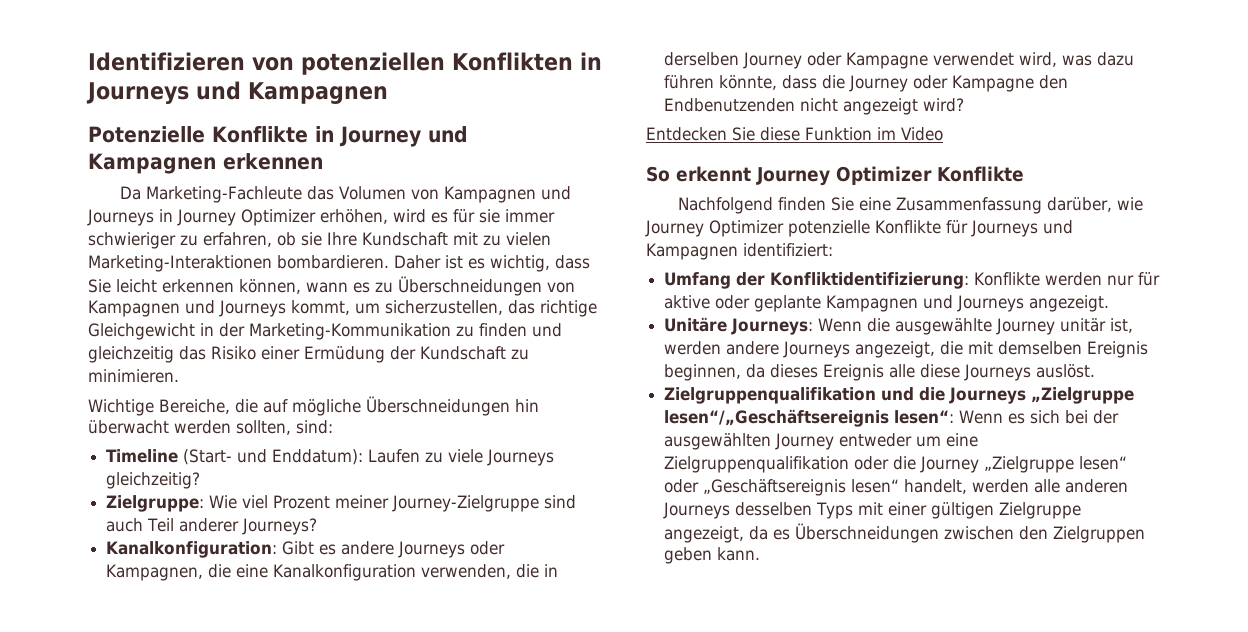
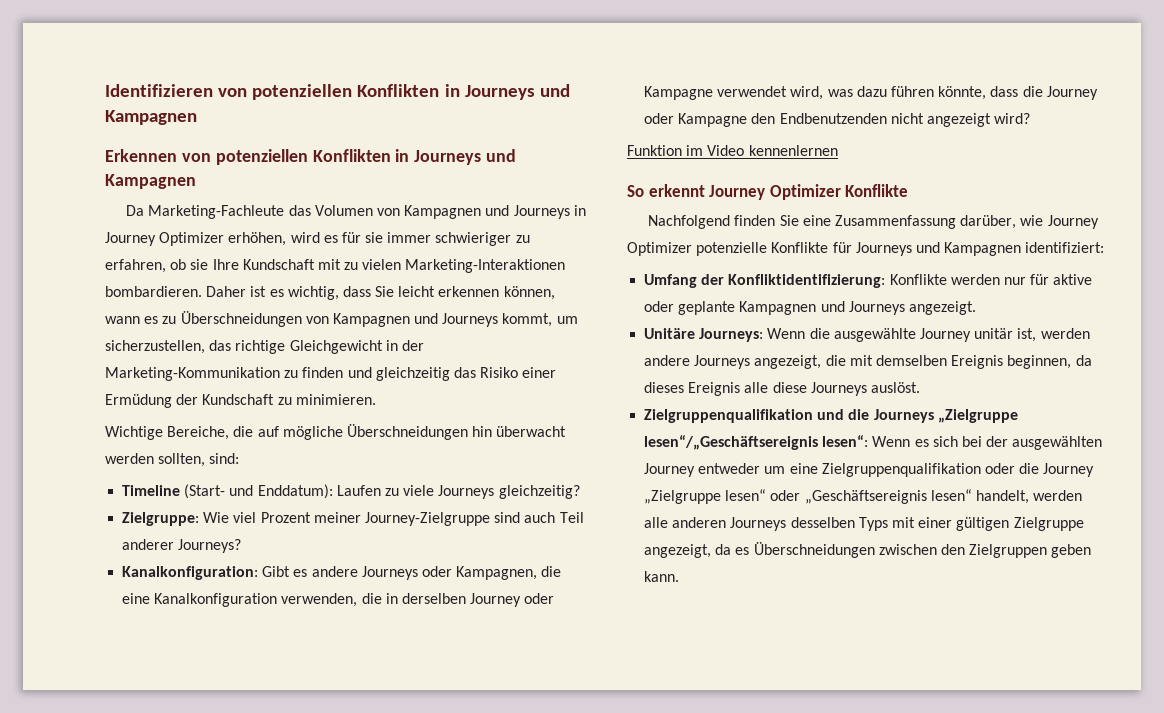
[88,126,468,147] [88,153,323,174] Potenzielle Konflikte in Journey und Kampagnen erkennen -> [105,149,517,165] [105,174,196,189] Erkennen von potenziellen Konflikten in Journeys und Kampagnen
[646,127,800,141] Entdecken Sie diese -> (1031, 118) none
(943, 134) none -> [748,145,838,156] kennenlernen

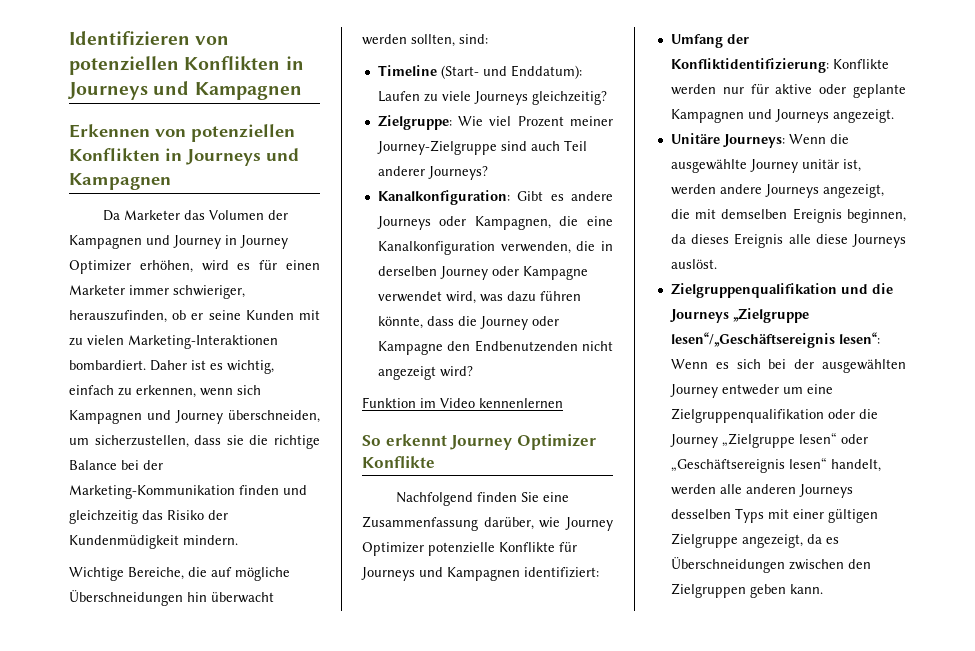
[148,205,285,219] Marketing-Fachleute -> [123,210,180,220] Marketer
[377,205,570,219] von Kampagnen und Journeys -> [267,210,288,220] [69,235,221,249] der Kampagnen und Journey
[365,232,530,246] [105,259,315,273] sie immer schwieriger zu erfahren, ob sie Ihre Kundschaft -> [286,260,320,270] [69,285,245,299] [69,310,294,323] einen Marketer immer schwieriger, herauszufinden, ob er seine Kunden
[105,286,202,297] bombardieren. -> [69,360,146,370] bombardiert.
[342,286,555,300] [105,311,578,327] [105,340,398,354] dass Sie leicht erkennen können, wann es zu Überschneidungen von Kampagnen und Journeys kommt, um sicherzustellen, das richtige Gleichgewicht in -> [69,385,261,398] [69,410,320,424] [69,435,320,449] [69,460,139,470] einfach zu erkennen, wenn sich Kampagnen und Journey überschneiden, um sicherzustellen, dass sie die richtige Balance bei
[284,370,299,378] zu -> (235, 492) none
[522,367,557,378] [105,394,376,408] einer Ermüdung der Kundschaft zu minimieren. -> [208,510,228,520] [69,535,238,549] der Kundenmüdigkeit mindern.

